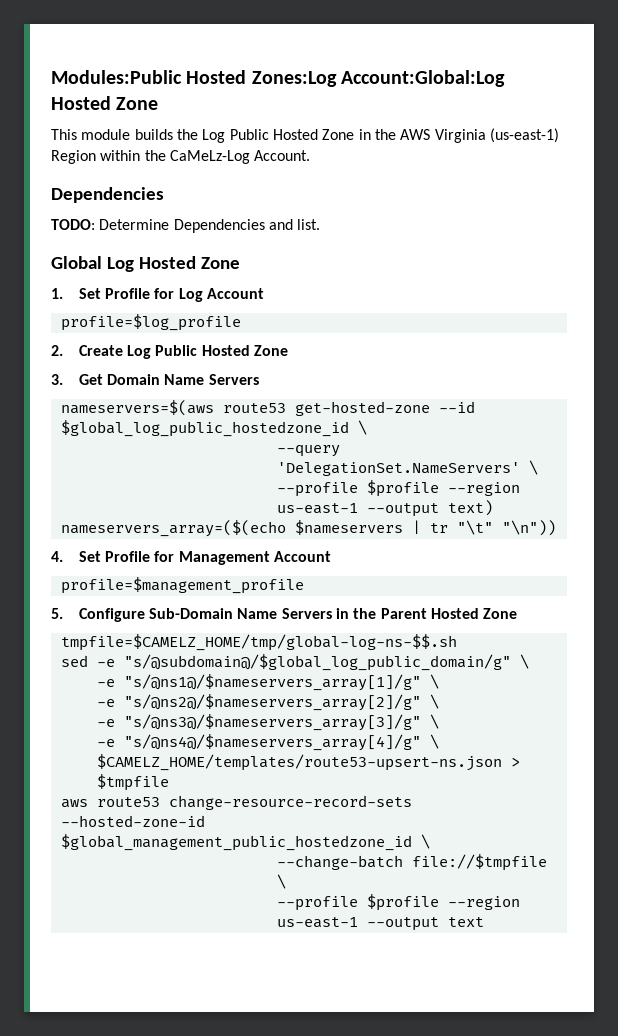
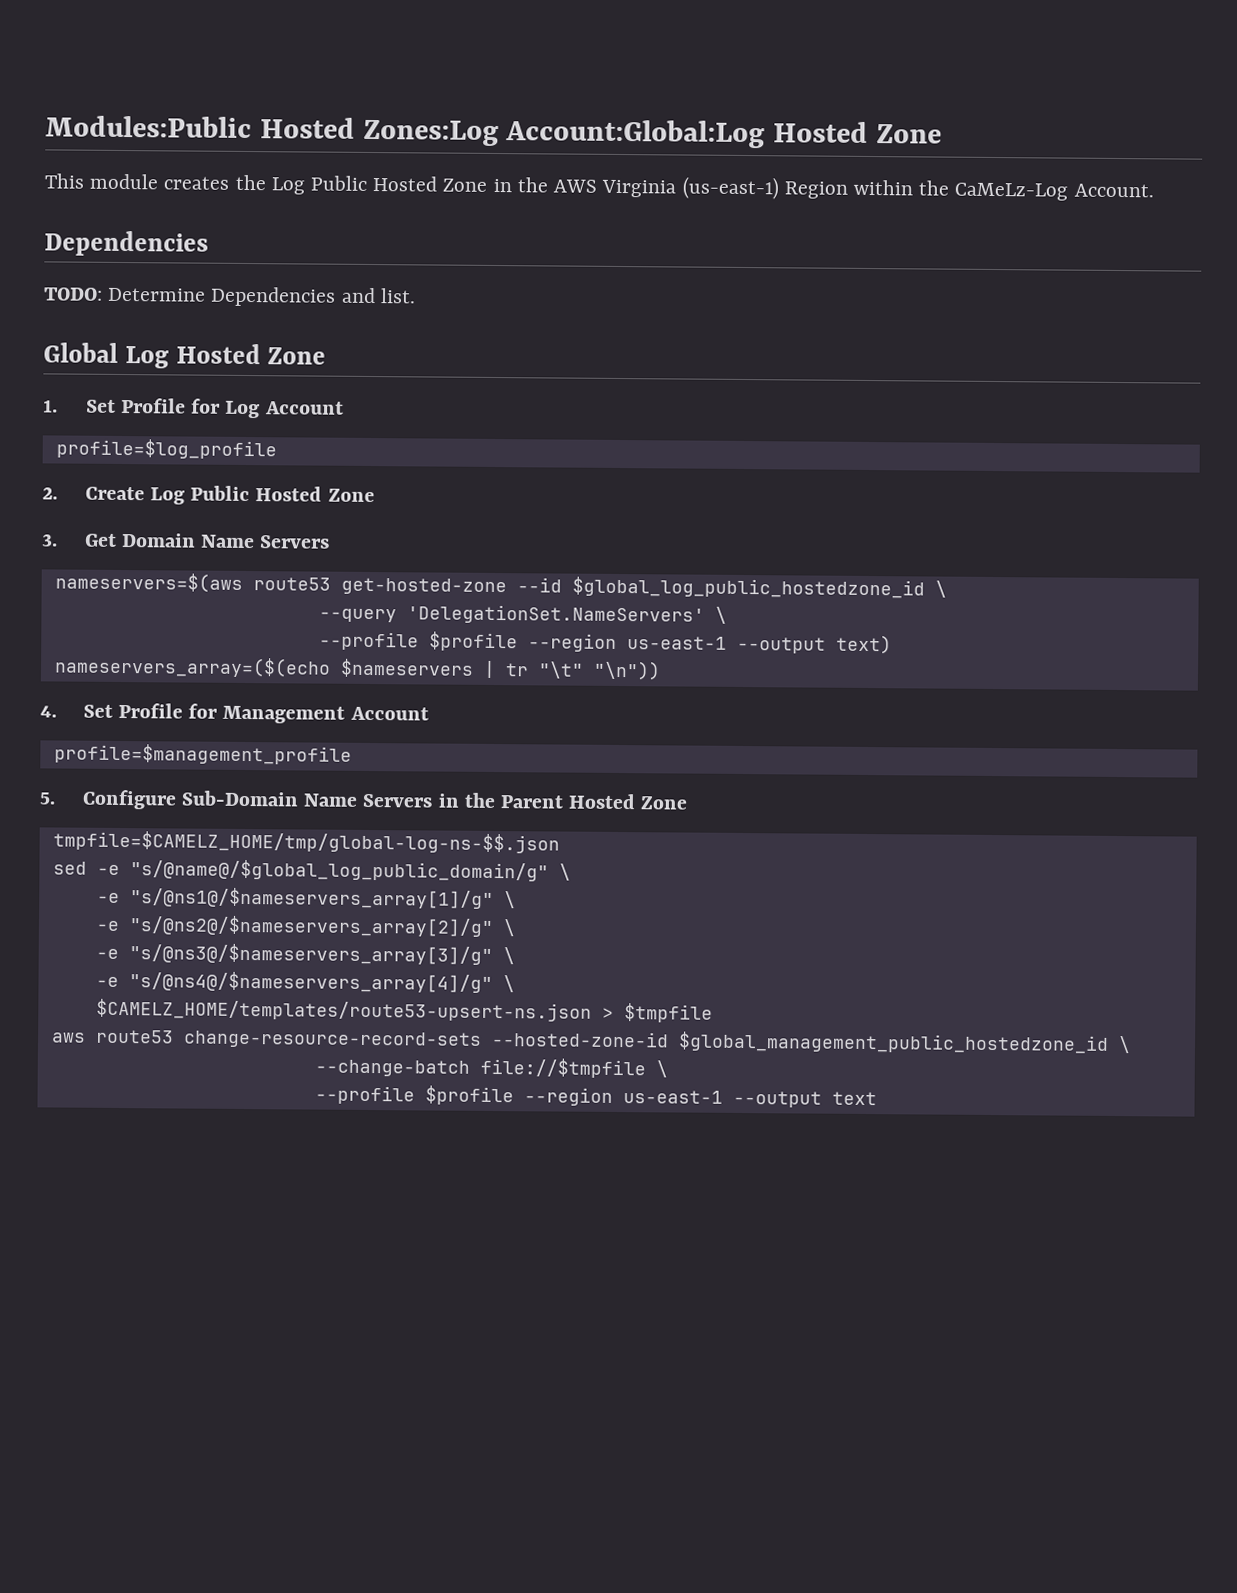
[134,129,173,140] builds -> [163,176,230,190] creates
[60,634,457,651] tmpfile=$CAMELZ_HOME/tmp/global-log-ns-$$.sh -> [52,830,560,854] tmpfile=$CAMELZ_HOME/tmp/global-log-ns-$$.json
[123,654,511,671] "s/@subdomain@/$global_log_public_domain/g" -> [129,859,549,882] "s/@name@/$global_log_public_domain/g"

